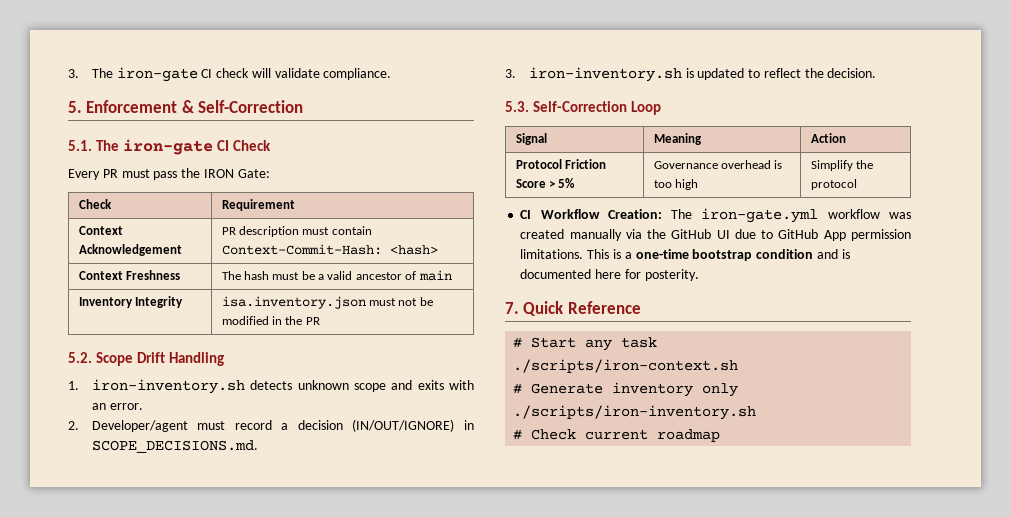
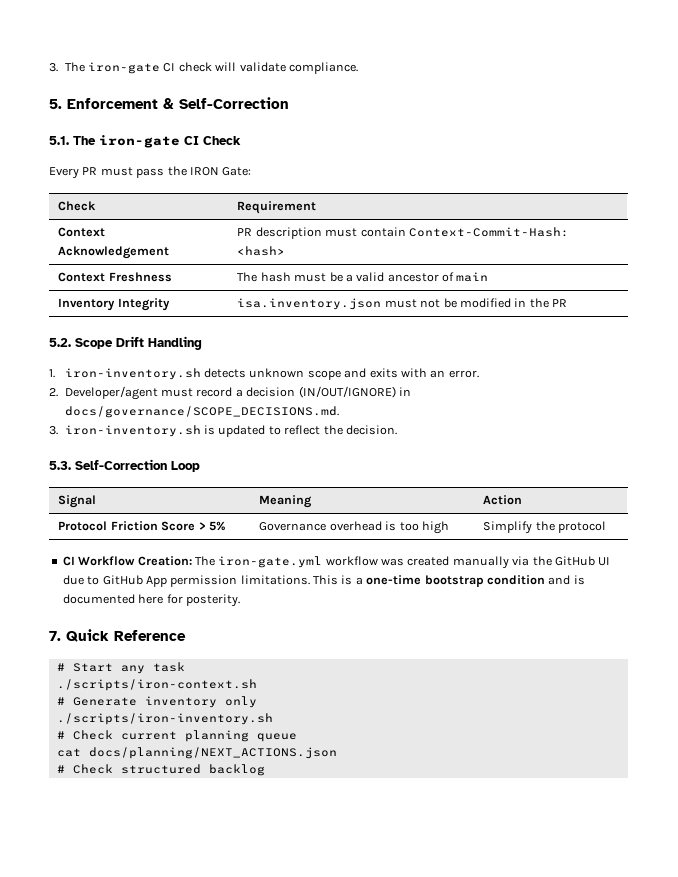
[91,440,258,453] SCOPE_DECISIONS.md. -> [64,406,339,418] docs/governance/SCOPE_DECISIONS.md.
[657,429,721,442] roadmap -> [184,730,297,742] [56,747,337,759] [56,764,265,776] planning queue // cat docs/planning/NEXT_ACTIONS.json // # Check structured backlog

